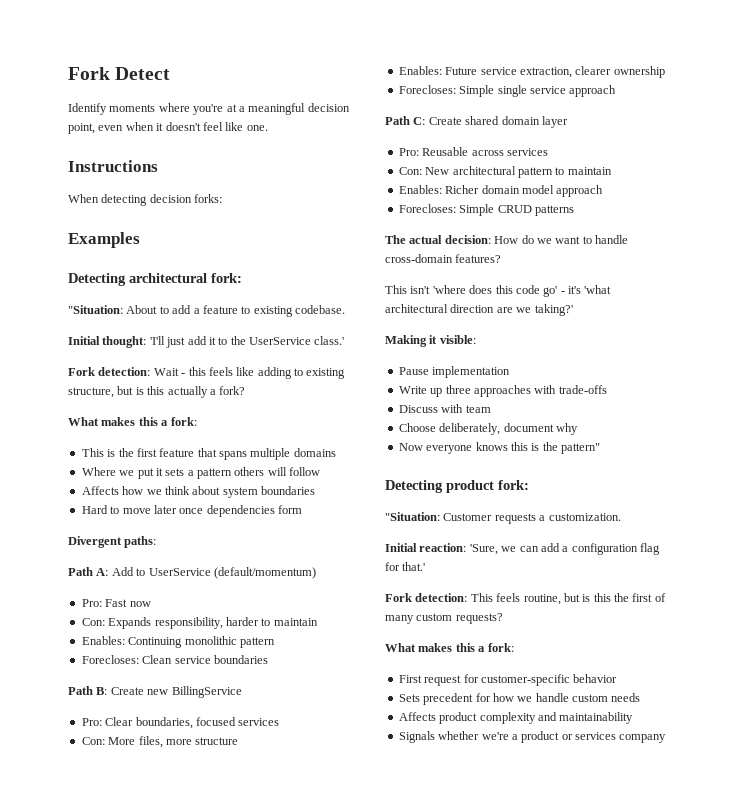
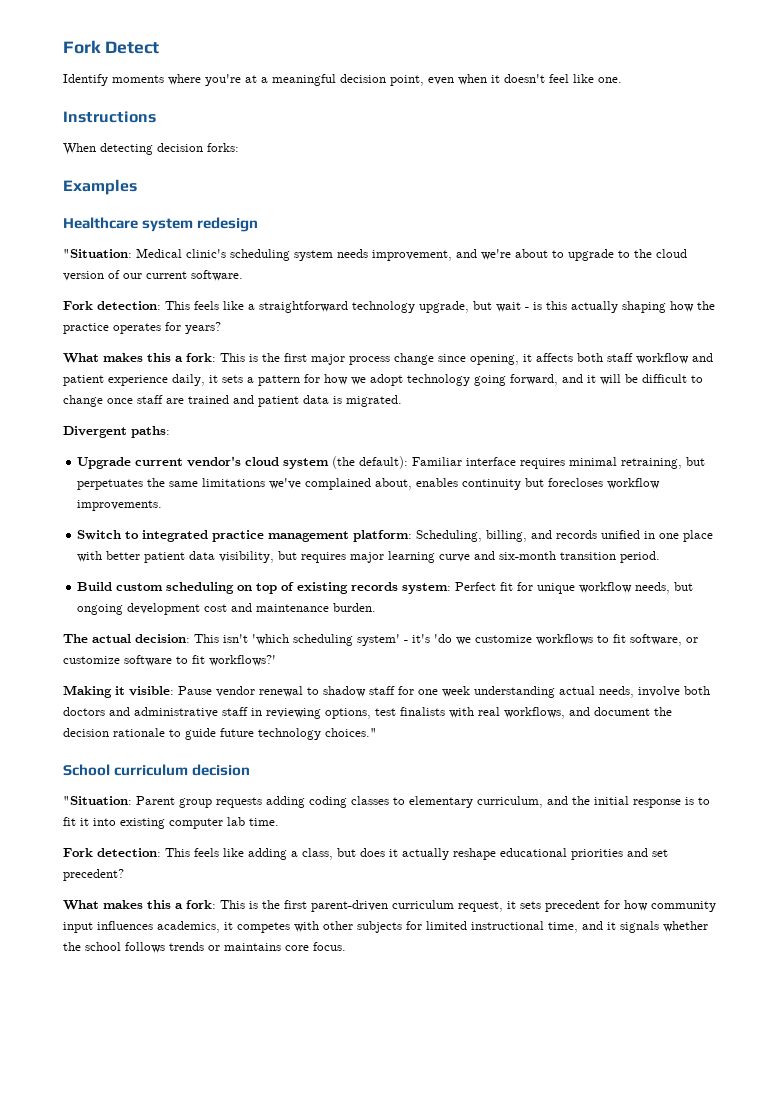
[68,273,242,286] [68,305,345,317] [68,336,345,348] [68,367,346,379] [68,386,246,398] [68,417,197,426] [81,448,336,460] [81,467,321,479] [81,486,315,498] [81,505,302,517] [68,536,157,548] [68,567,316,579] [81,599,151,607] [81,617,318,629] [81,636,275,648] [81,655,268,664] [68,686,242,698] [81,717,280,729] [81,736,239,748] [398,66,665,78] [398,85,617,97] [385,116,568,128] [398,147,548,156] [398,166,612,178] [398,185,604,197] [398,204,574,216] [385,235,628,244] [385,254,502,263] [385,285,612,297] [385,304,573,316] [385,335,476,347] [398,366,511,378] [398,385,607,397] [398,404,491,413] [398,423,578,435] [398,442,600,454] [385,480,529,493] [385,512,621,524] [385,543,660,555] [385,562,426,571] [385,593,666,605] [385,613,503,624] [385,643,514,652] [398,674,618,686] [398,693,641,705] [398,712,634,724] [398,731,667,743] Detecting architectural fork: // "Situation: About to add a feature to existing codebase. // Initial thought: 'I'll just add it to the UserService class.' // Fork detection: Wait - this feels like adding to existing structure, but is this actually a fork? // What makes this a fork: // This is the first feature that spans multiple domains // Where we put it sets a pattern others will follow // Affects how we think about system boundaries // Hard to move later once dependencies form // Divergent paths: // Path A: Add to UserService (default/momentum) // Pro: Fast now // Con: Expands responsibility, harder to maintain // Enables: Continuing monolithic pattern // Forecloses: Clean service boundaries // Path B: Create new BillingService // Pro: Clear boundaries, focused services // Con: More files, more structure // Enables: Future service extraction, clearer ownership // Forecloses: Simple single service approach // Path C: Create shared domain layer // Pro: Reusable across services // Con: New architectural pattern to maintain // Enables: Richer domain model approach // Forecloses: Simple CRUD patterns // The actual decision: How do we want to handle cross-domain features? // This isn't 'where does this code go' - it's 'what architectural direction are we taking?' // Making it visible: // Pause implementation // Write up three approaches with trade-offs // Discuss with team // Choose deliberately, document why // Now everyone knows this is the pattern" // Detecting product fork: // "Situation: Customer requests a customization. // Initial reaction: 'Sure, we can add a configuration flag for that.' // Fork detection: This feels routine, but is this the first of many custom requests? // What makes this a fork: // First request for customer-specific behavior // Sets precedent for how we handle custom needs // Affects product complexity and maintainability // Signals whether we're a product or services company -> [63,217,259,232] [63,248,687,261] [63,270,243,281] [63,301,715,313] [63,322,221,334] [63,353,713,365] [63,374,703,386] [63,395,402,407] [63,426,170,438] [77,456,706,469] [77,478,661,490] [77,500,163,511] [77,530,714,542] [77,551,661,563] [77,582,694,594] [77,603,377,615] [63,634,698,646] [63,655,276,666] [63,685,710,698] [63,707,672,719] [63,728,377,740] [63,764,251,776] [63,796,710,808] [63,817,279,829] [63,848,668,860] [63,869,124,881] [63,900,716,912] [63,921,708,933] [63,942,346,953] Healthcare system redesign // "Situation: Medical clinic's scheduling system needs improvement, and we're about to upgrade to the cloud version of our current software. // Fork detection: This feels like a straightforward technology upgrade, but wait - is this actually shaping how the practice operates for years? // What makes this a fork: This is the first major process change since opening, it affects both staff workflow and patient experience daily, it sets a pattern for how we adopt technology going forward, and it will be difficult to change once staff are trained and patient data is migrated. // Divergent paths: // Upgrade current vendor's cloud system (the default): Familiar interface requires minimal retraining, but perpetuates the same limitations we've complained about, enables continuity but forecloses workflow improvements. // Switch to integrated practice management platform: Scheduling, billing, and records unified in one place with better patient data visibility, but requires major learning curve and six-month transition period. // Build custom scheduling on top of existing records system: Perfect fit for unique workflow needs, but ongoing development cost and maintenance burden. // The actual decision: This isn't 'which scheduling system' - it's 'do we customize workflows to fit software, or customize software to fit workflows?' // Making it visible: Pause vendor renewal to shadow staff for one week understanding actual needs, involve both doctors and administrative staff in reviewing options, test finalists with real workflows, and document the decision rationale to guide future technology choices." // School curriculum decision // "Situation: Parent group requests adding coding classes to elementary curriculum, and the initial response is to fit it into existing computer lab time. // Fork detection: This feels like adding a class, but does it actually reshape educational priorities and set precedent? // What makes this a fork: This is the first parent-driven curriculum request, it sets precedent for how community input influences academics, it competes with other subjects for limited instructional time, and it signals whether the school follows trends or maintains core focus.

